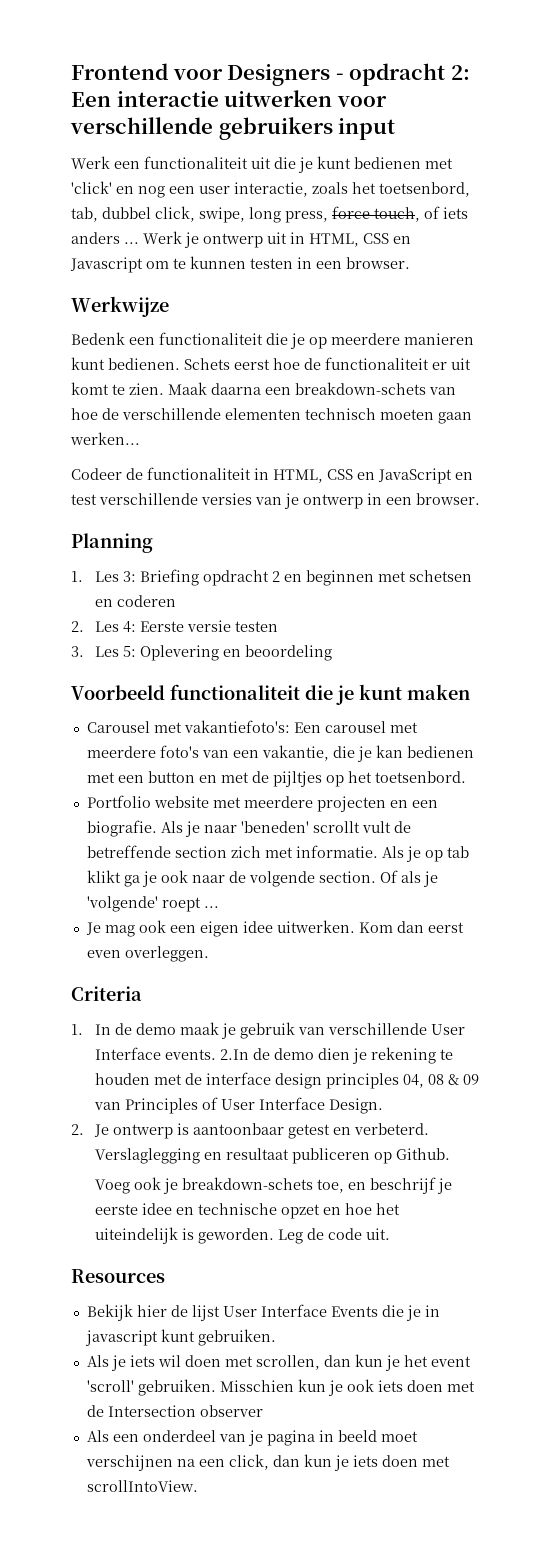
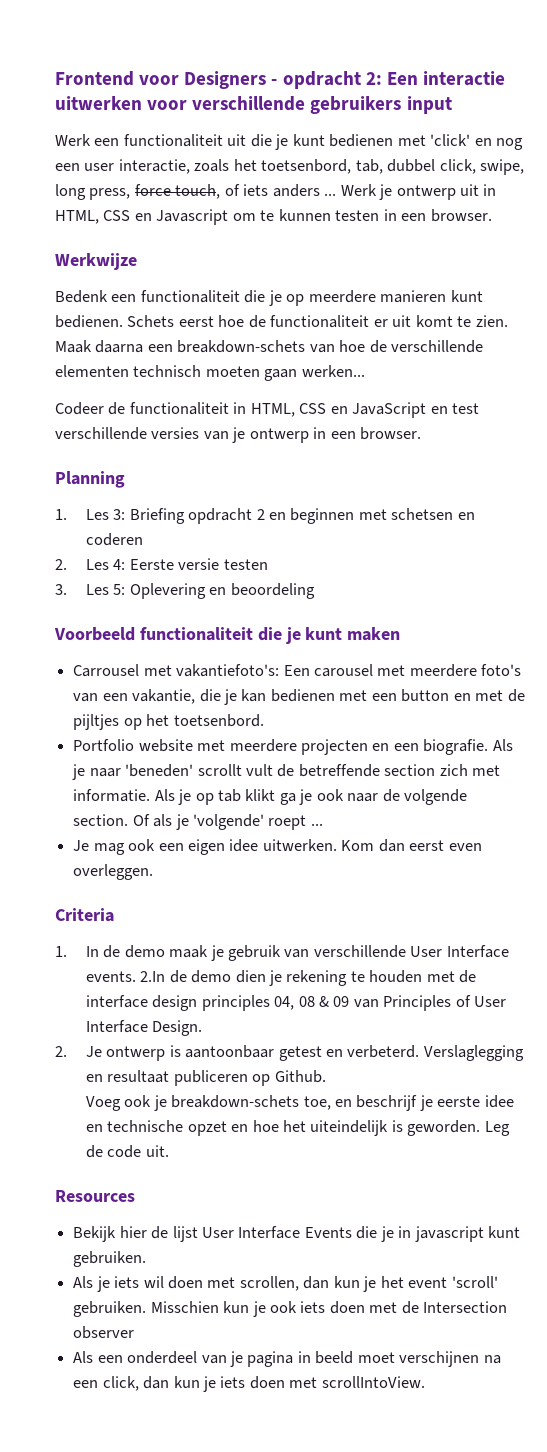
[86,721,150,733] Carousel -> [73,664,140,677] Carrousel

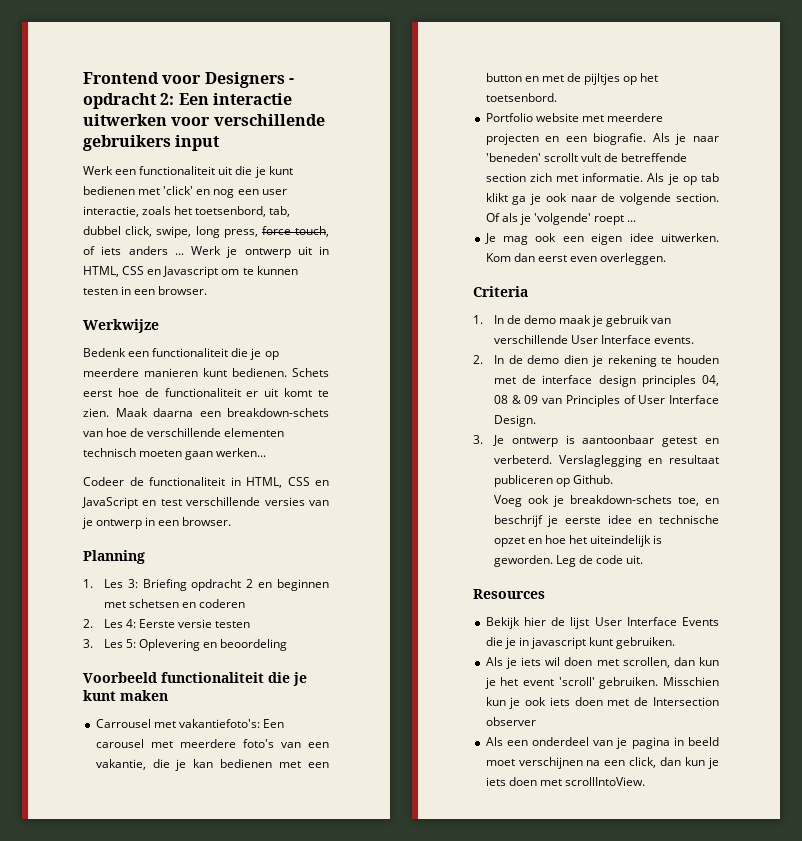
[140,971,166,982] 2.In -> [473,355,504,364] // 2. In
[55,1046,67,1057] 2. -> [473,435,483,444] 3.

